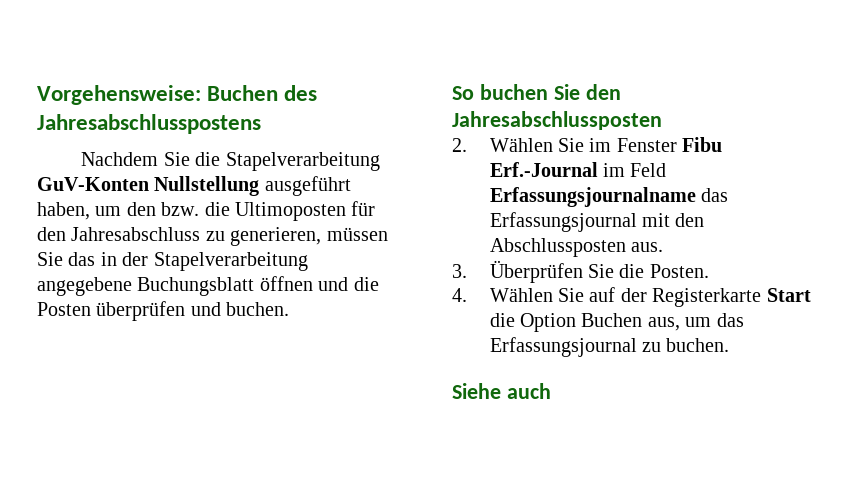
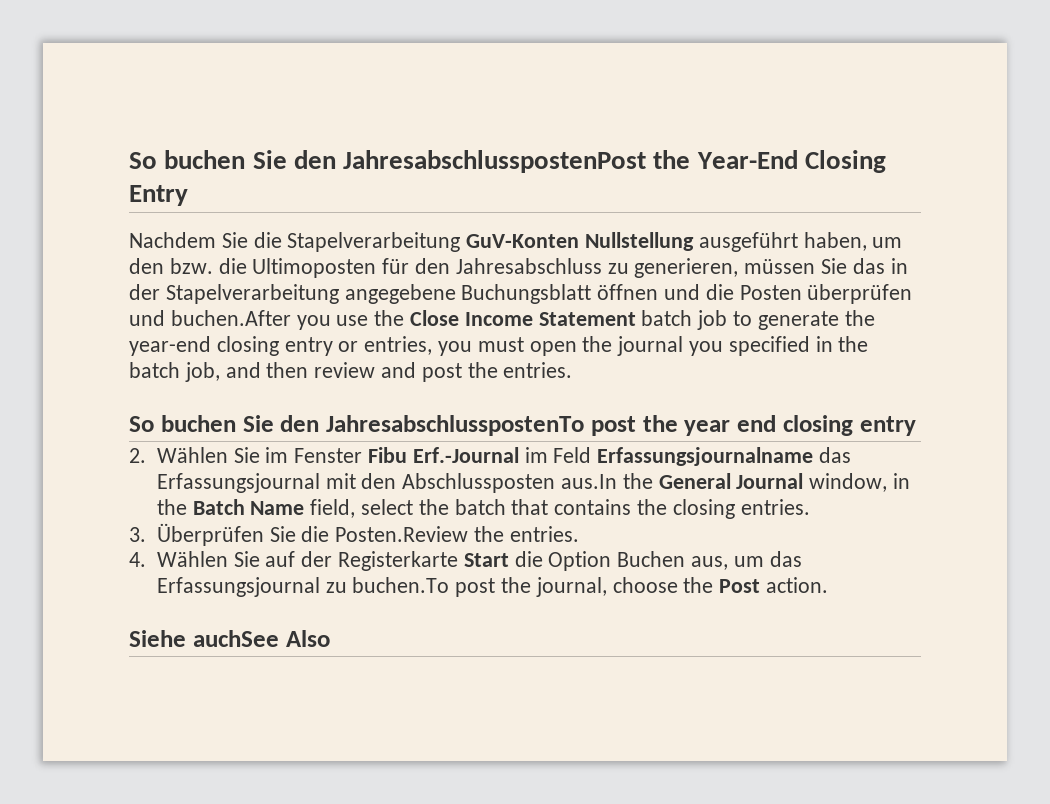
[37,85,318,105] [37,114,261,134] Vorgehensweise: Buchen des Jahresabschlusspostens -> [129,150,887,173] [129,185,188,206] So buchen Sie den JahresabschlusspostenPost the Year-End Closing Entry
[226,302,290,316] [452,84,621,100] [452,111,662,130] buchen. // So buchen Sie den Jahresabschlussposten -> [170,310,875,330] [129,336,869,356] [129,362,573,382] [129,415,916,436] buchen.After you use the Close Income Statement batch job to generate the year-end closing entry or entries, you must open the journal you specified in the batch job, and then review and post the entries. // So buchen Sie den JahresabschlusspostenTo post the year end closing entry
[630,242,663,252] aus. -> [560,473,910,492] [156,499,810,519] aus.In the General Journal window, in the Batch Name field, select the batch that contains the closing entries.
[649,264,709,278] Posten. -> [335,526,579,542] Posten.Review the entries.
[666,338,730,352] buchen. -> [352,577,828,597] buchen.To post the journal, choose the Post action.
[506,383,551,399] auch -> [192,630,330,647] auchSee Also

